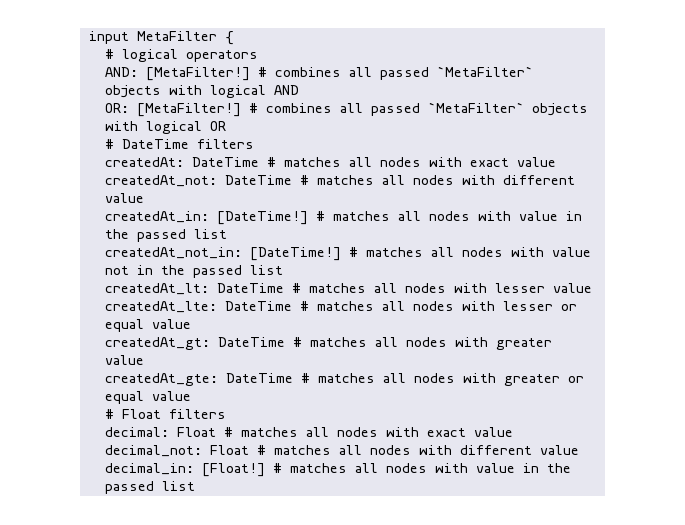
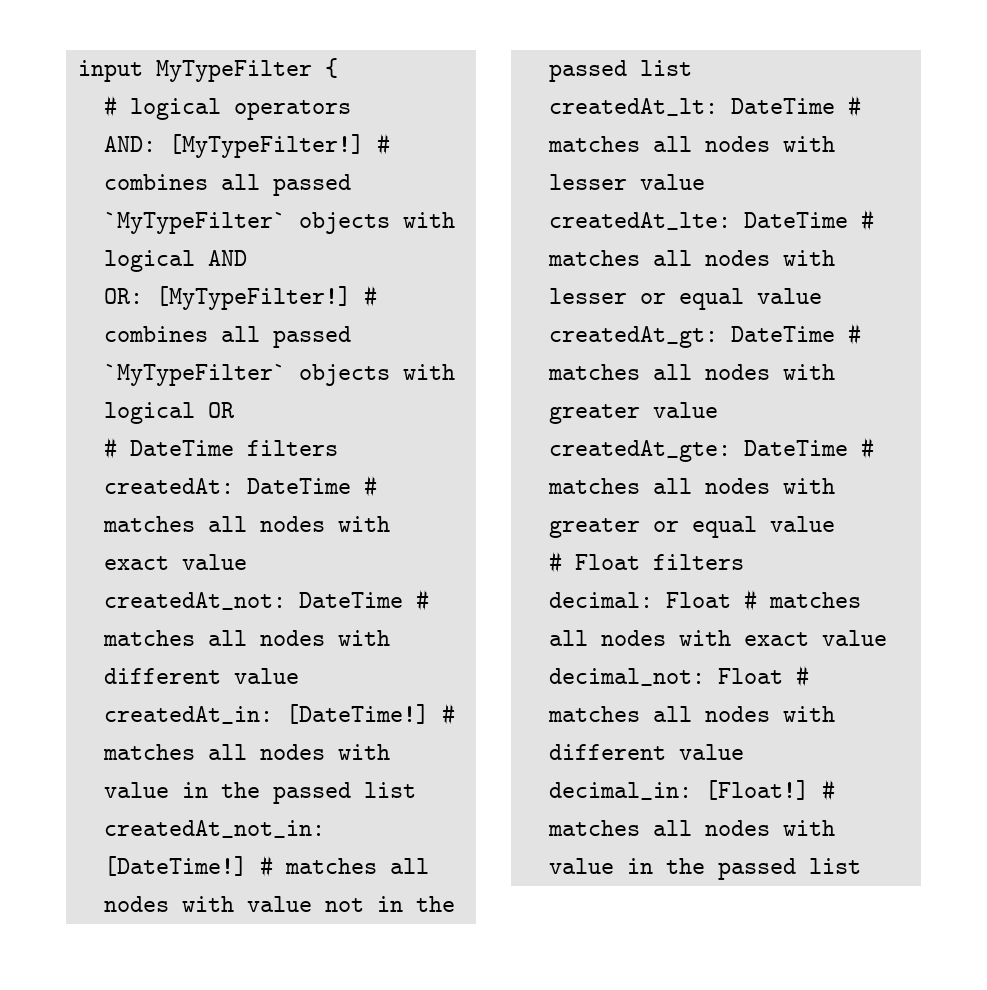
[137,31,218,41] MetaFilter -> [156,60,313,82] MyTypeFilter
[146,66,534,81] [MetaFilter!] # combines all passed `MetaFilter` -> [169,133,391,158] [104,174,352,196] [104,212,287,234] [MyTypeFilter!] # combines all passed `MyTypeFilter`
[137,102,525,117] [MetaFilter!] # combines all passed `MetaFilter` -> [156,285,378,310] [104,326,352,348] [104,364,287,386] [MyTypeFilter!] # combines all passed `MyTypeFilter`

